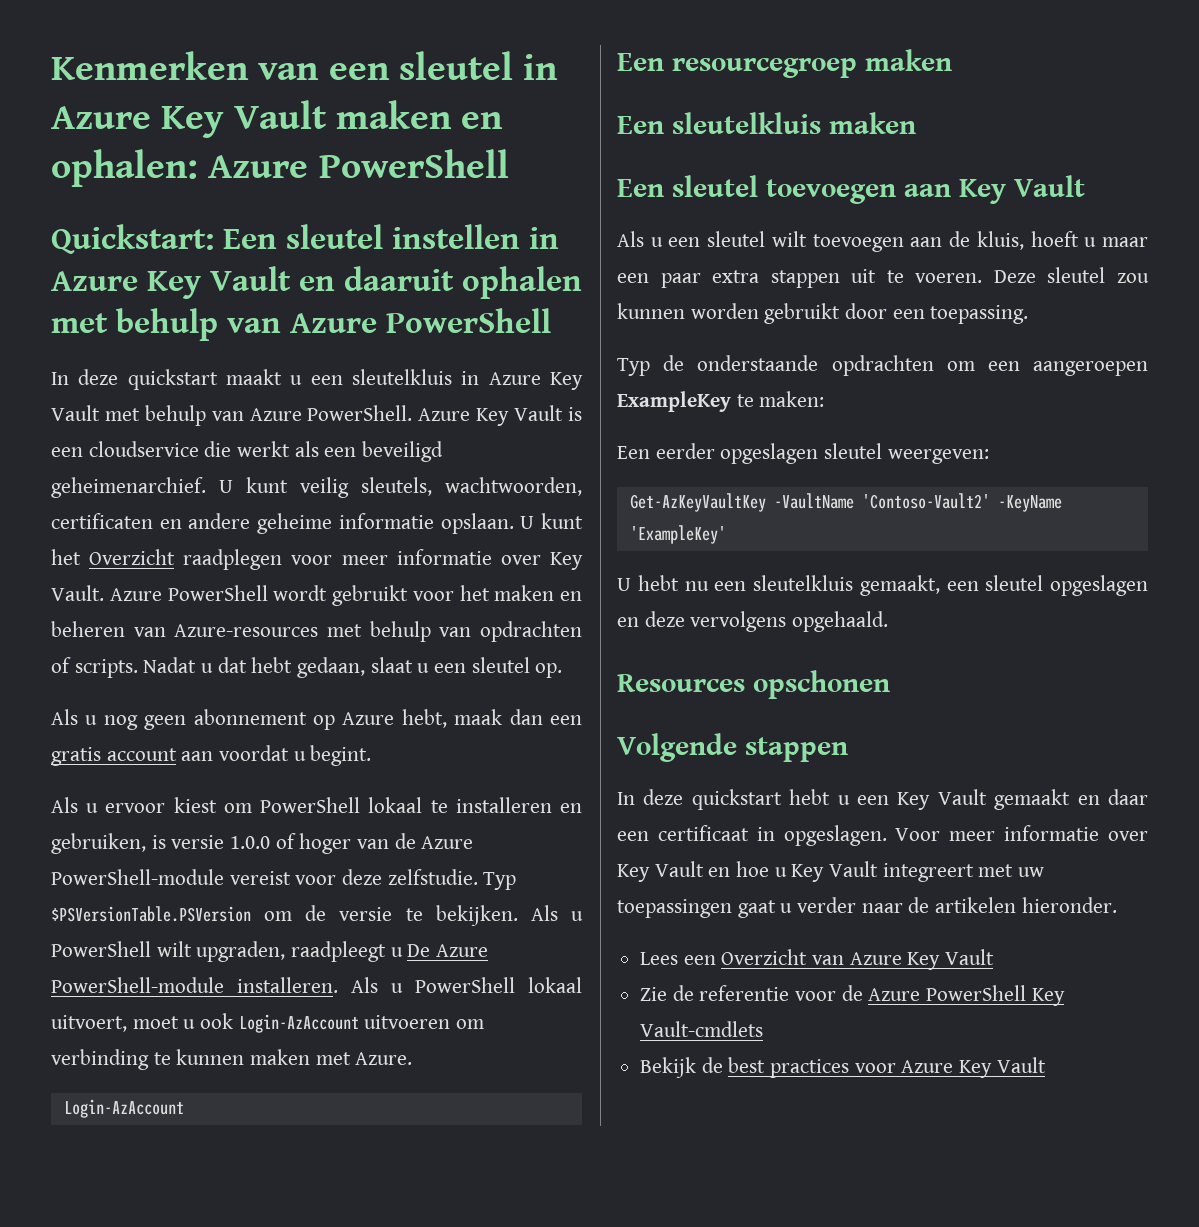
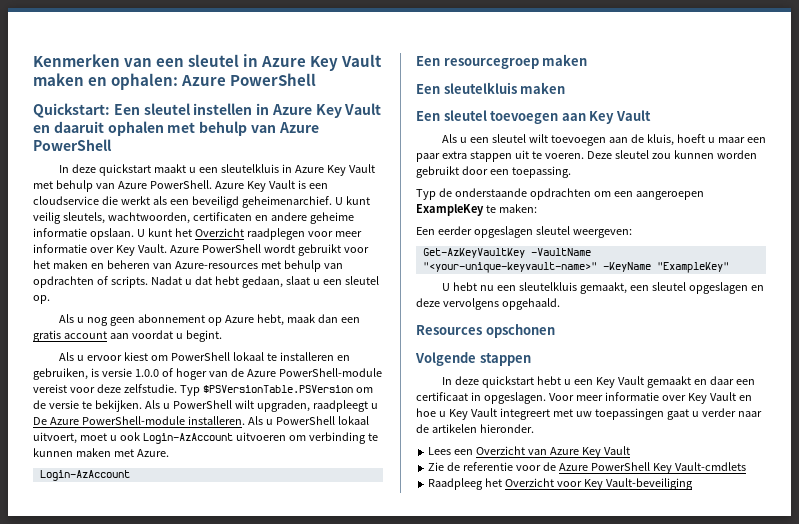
[861,493,1062,512] [629,525,726,544] 'Contoso-Vault2' -KeyName 'ExampleKey' -> [422,262,729,273] "<your-unique-keyvault-name>" -KeyName "ExampleKey"
[640,1057,1046,1078] Bekijk de best practices voor Azure Key Vault -> [428,478,693,490] Raadpleeg het Overzicht voor Key Vault-beveiliging

